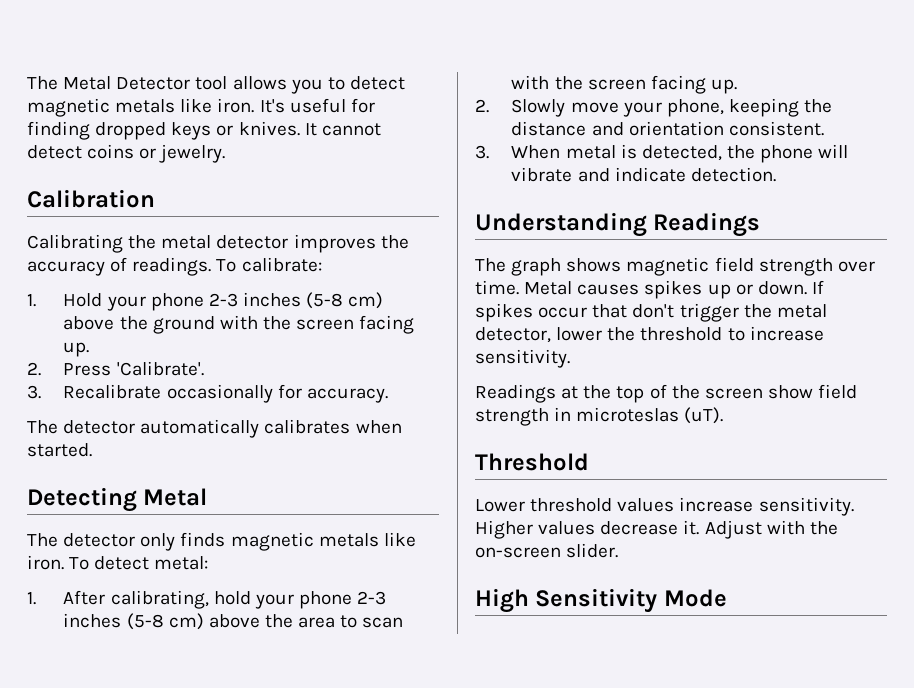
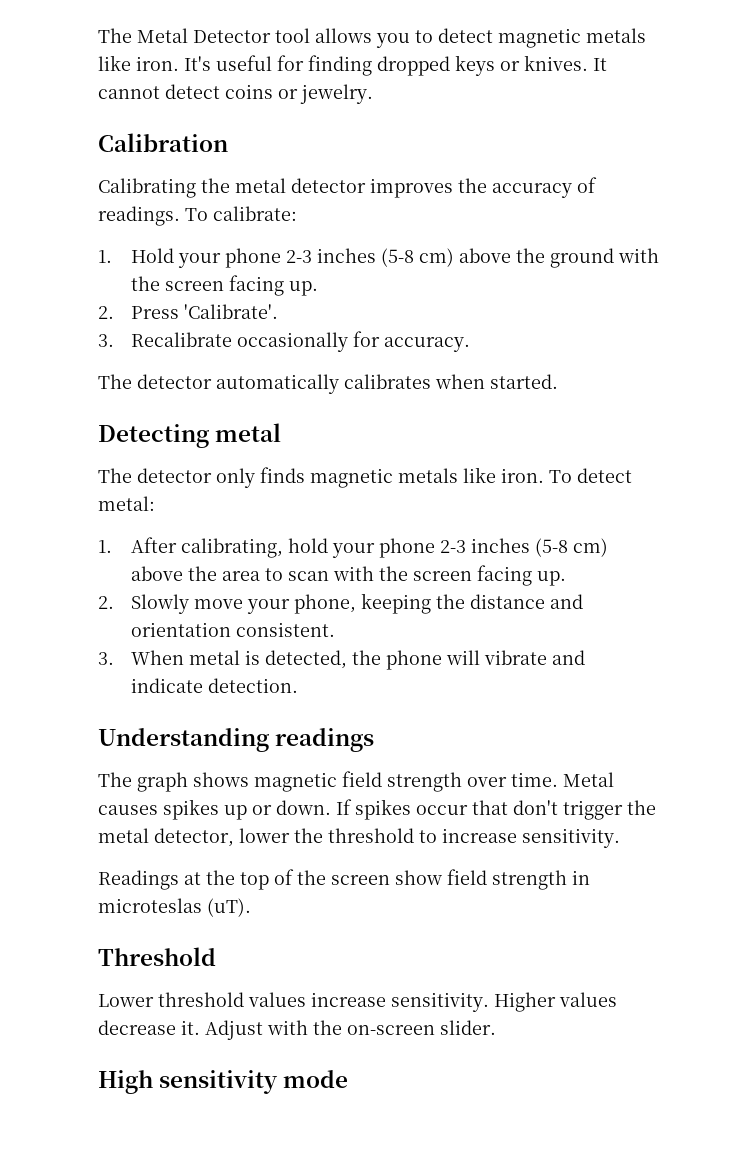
[143,488,208,506] Metal -> [215,423,282,442] metal
[653,212,761,237] Readings -> [275,728,375,752] readings
[535,588,727,613] Sensitivity Mode -> [159,1070,349,1094] sensitivity mode

